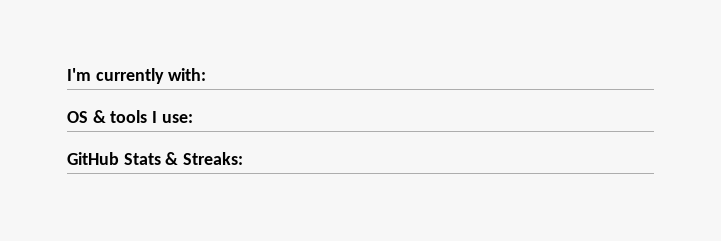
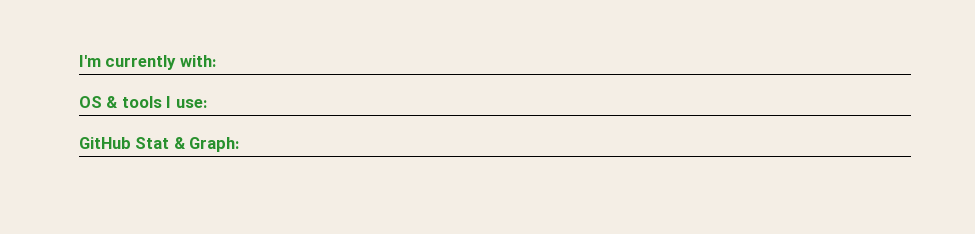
[123,152,244,165] Stats & Streaks: -> [135,137,240,152] Stat & Graph:

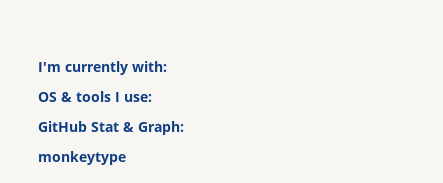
(240, 144) none -> [38,151,126,165] // monkeytype

